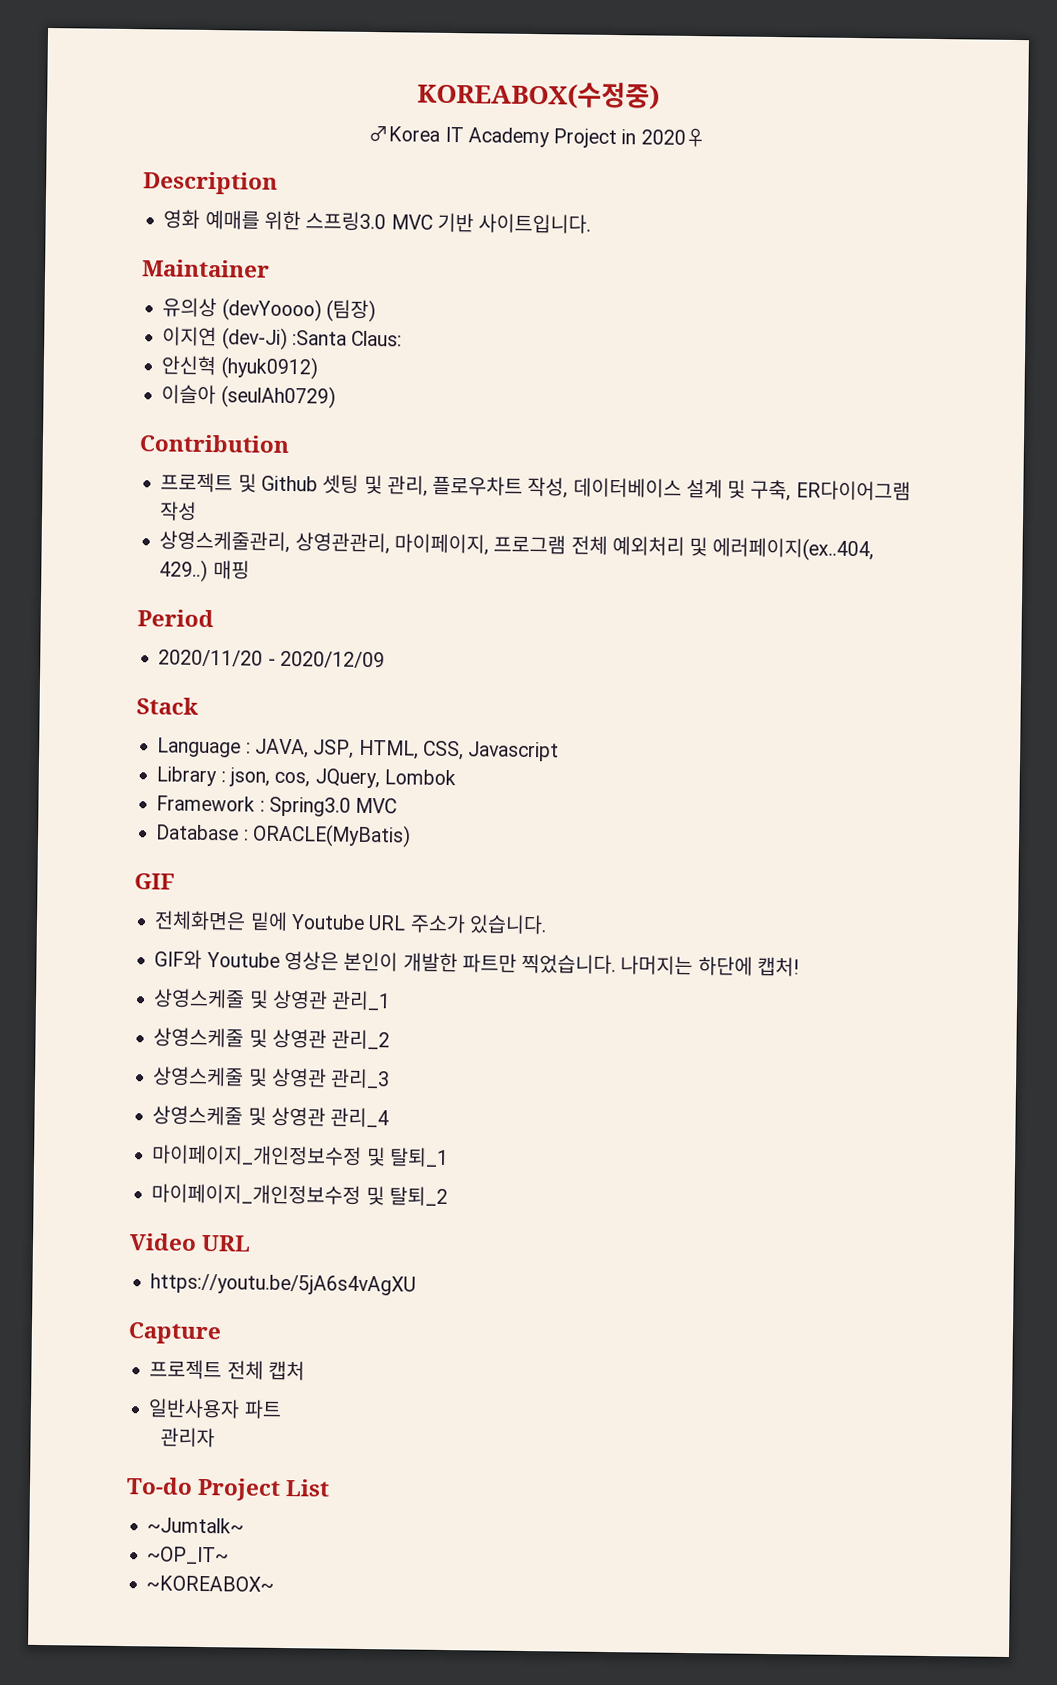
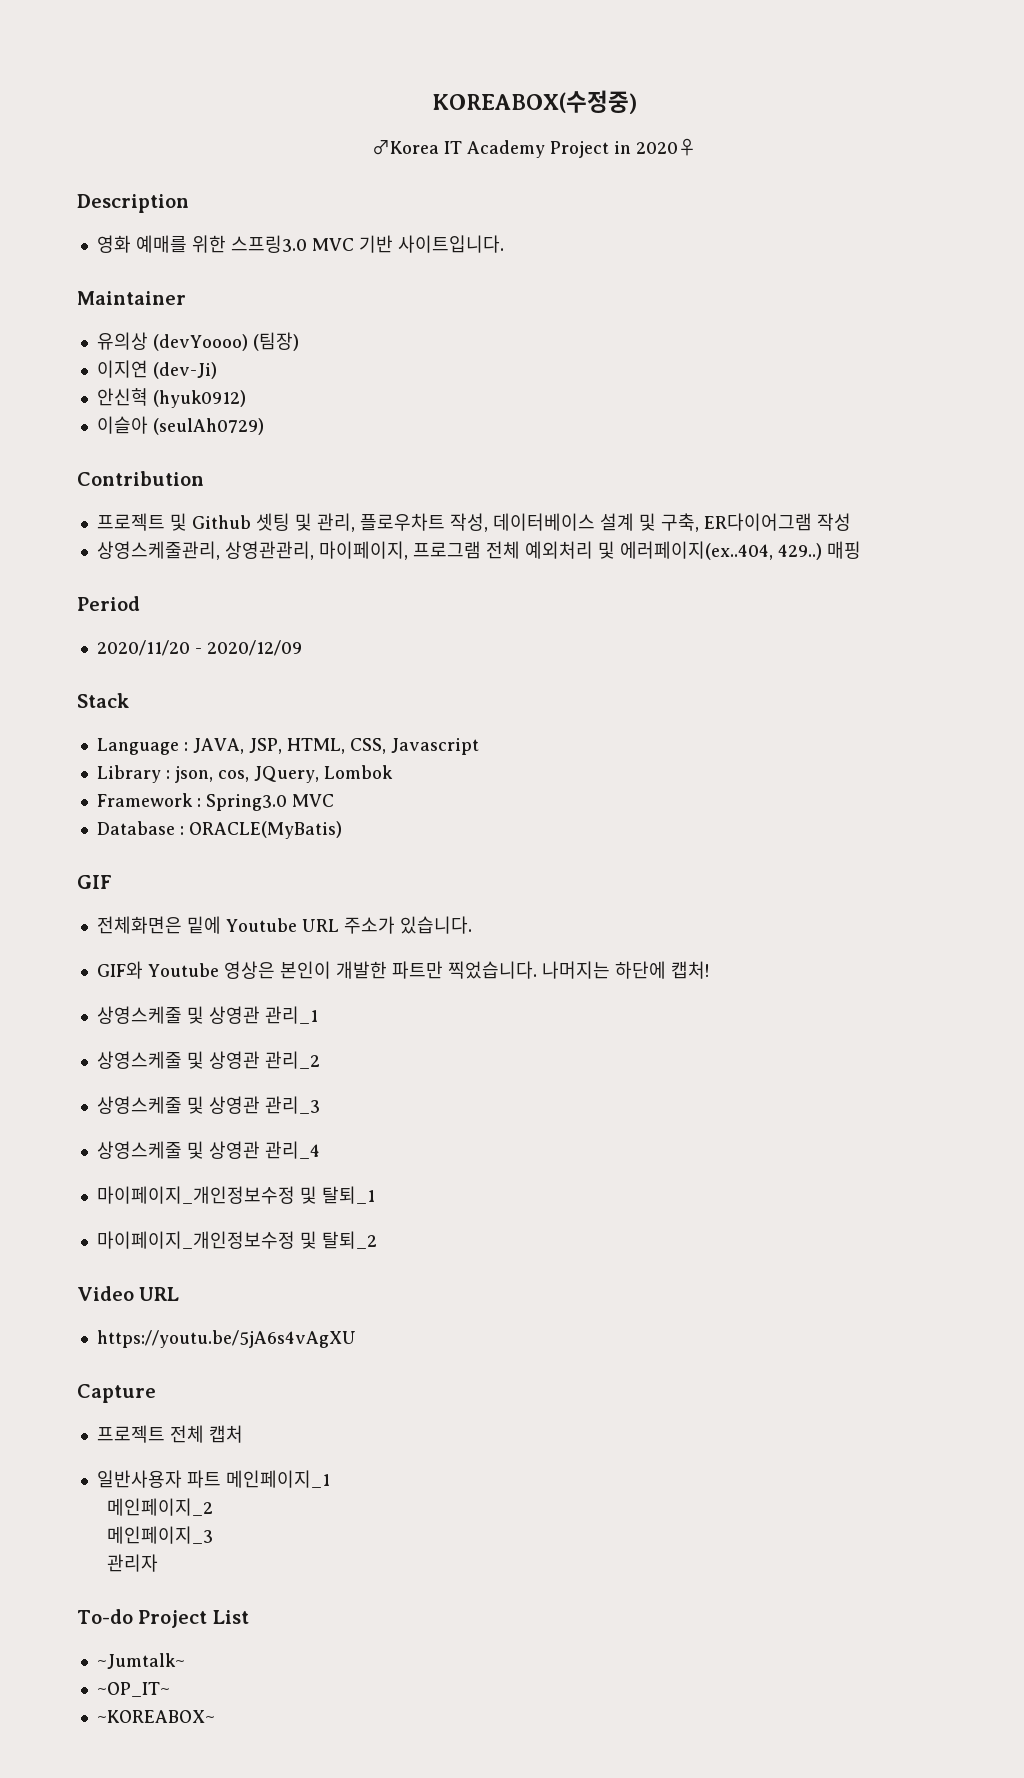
[291,330,403,347] :Santa Claus: -> (217, 370) none
(282, 1409) none -> [225,1470,330,1488] [107,1498,214,1516] [107,1526,214,1544] 메인페이지_1 // 메인페이지_2 // 메인페이지_3

